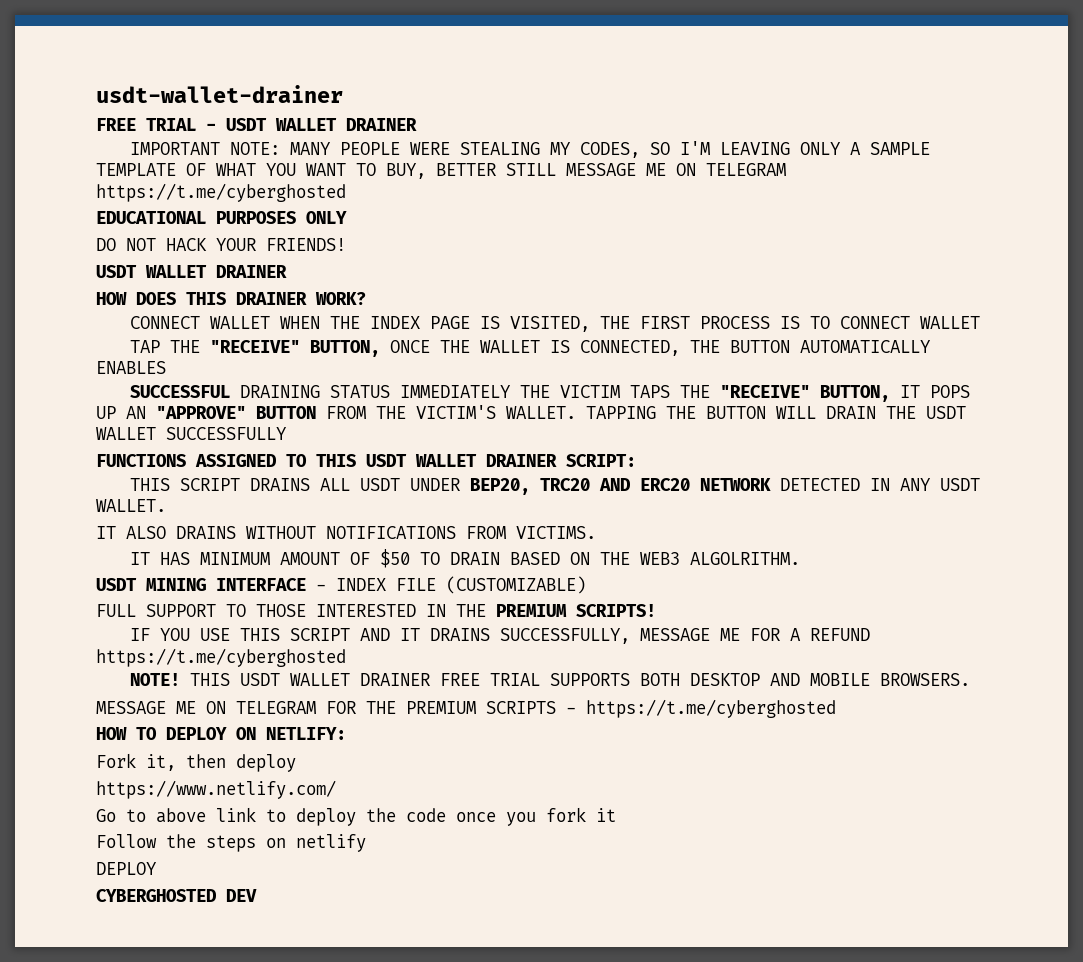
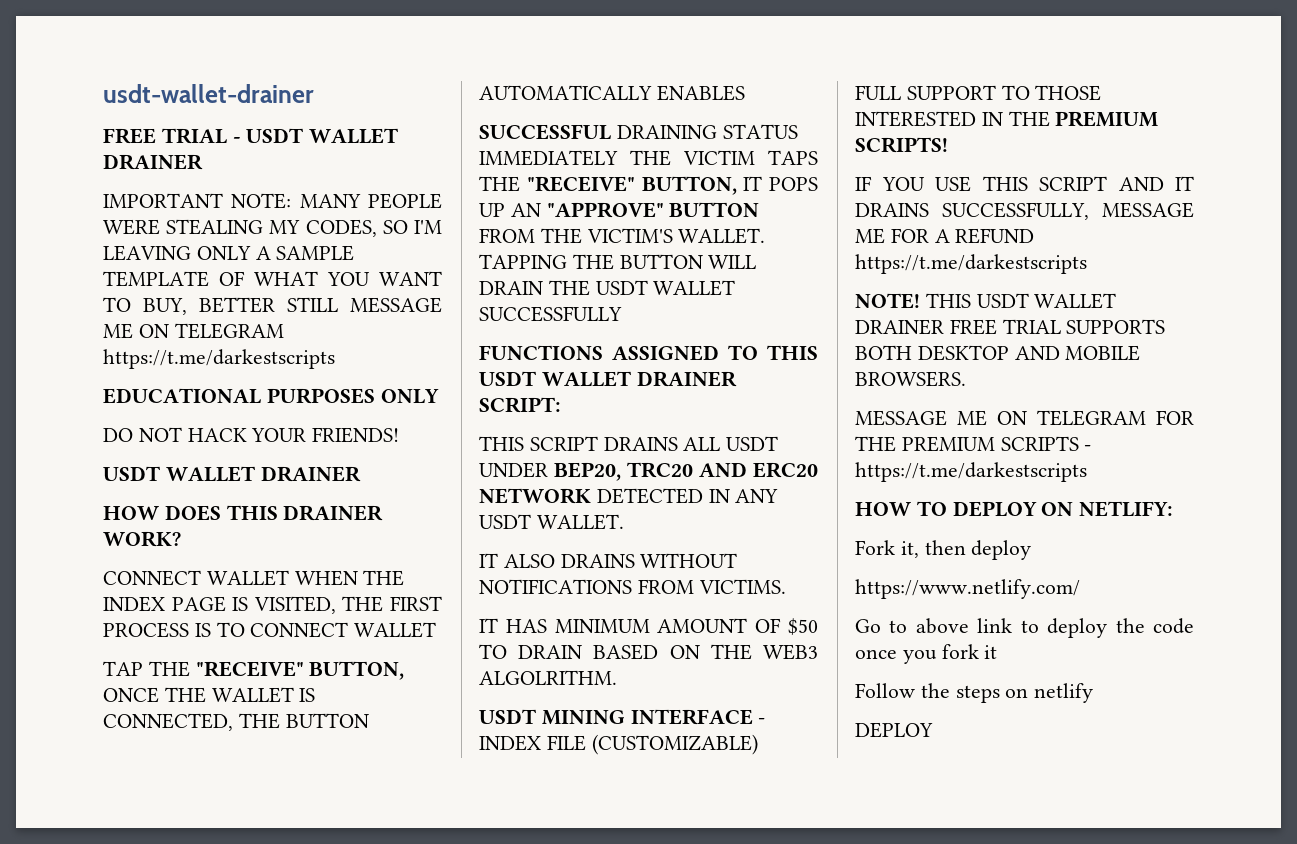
[96,183,346,202] https://t.me/cyberghosted -> [103,349,335,369] https://t.me/darkestscripts
[96,648,346,667] https://t.me/cyberghosted -> [855,254,1087,274] https://t.me/darkestscripts
[586,699,836,718] https://t.me/cyberghosted -> [855,462,1087,482] https://t.me/darkestscripts
[96,889,257,902] // CYBERGHOSTED DEV -> (933, 730) none

